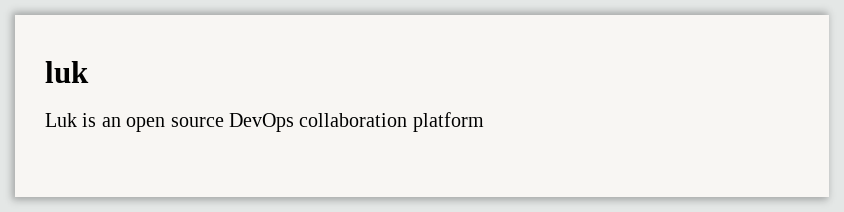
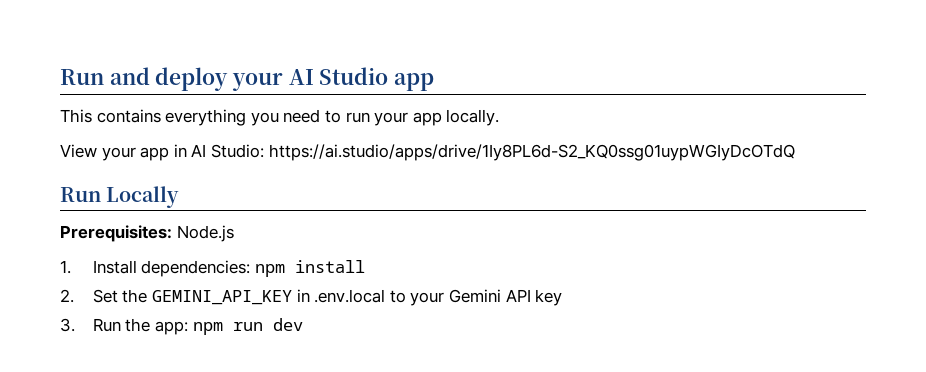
[45,61,89,83] [45,112,484,132] luk // Luk is an open source DevOps collaboration platform -> [60,67,435,91] [60,109,500,126] [60,144,795,161] [60,186,180,208] [60,225,234,242] [60,260,365,277] [60,289,563,306] [60,318,303,335] Run and deploy your AI Studio app // This contains everything you need to run your app locally. // View your app in AI Studio: https://ai.studio/apps/drive/1Iy8PL6d-S2_KQ0ssg01uypWGIyDcOTdQ // Run Locally // Prerequisites: Node.js // 1. Install dependencies: npm install // 2. Set the GEMINI_API_KEY in .env.local to your Gemini API key // 3. Run the app: npm run dev

